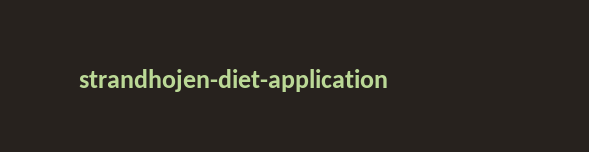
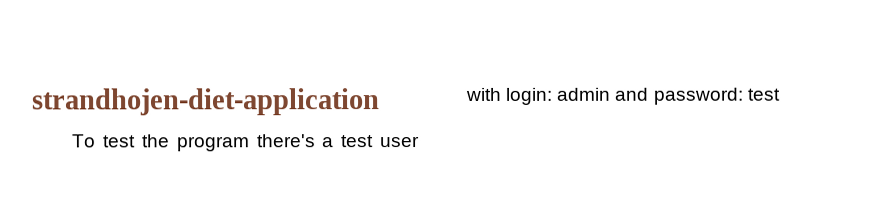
(388, 80) none -> [72,134,420,152] [465,87,780,105] // To test the program there's a test user with login: admin and password: test

